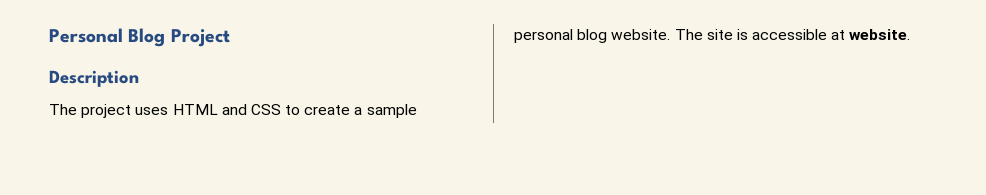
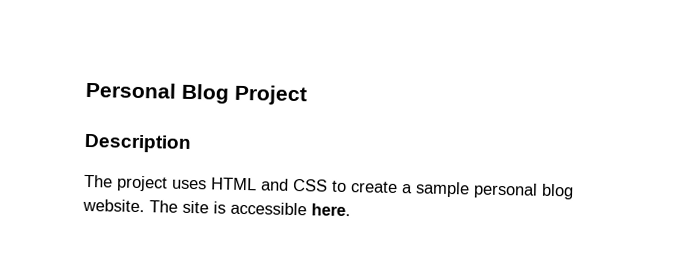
[831,29,911,40] at website. -> [311,203,351,217] here.

